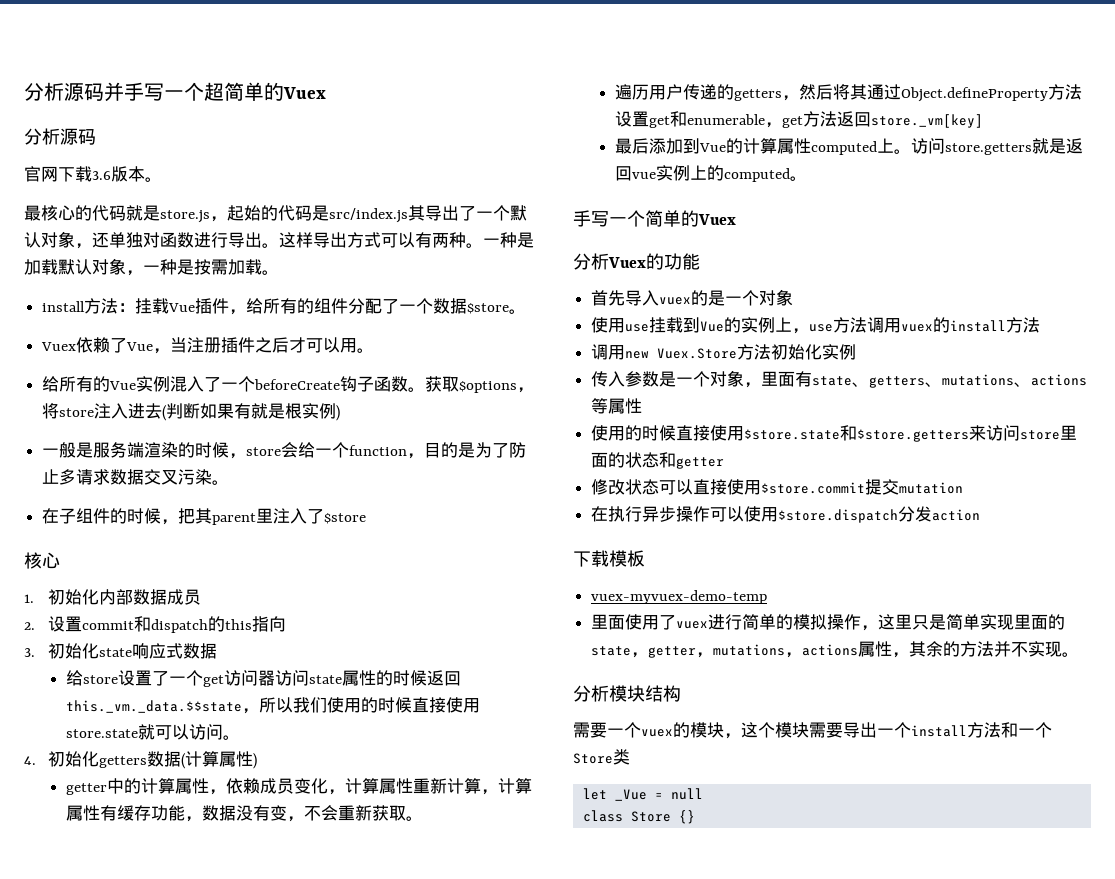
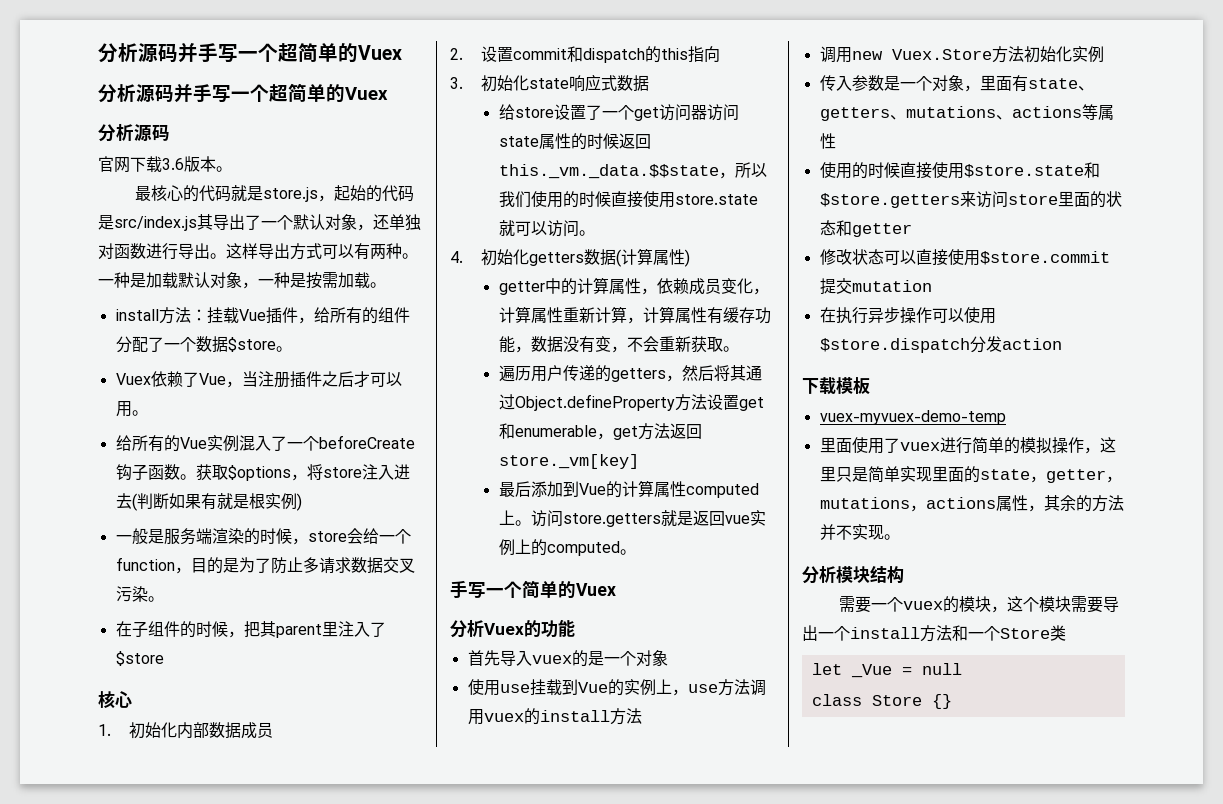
[24,82,326,102] 分析源码并手写一个超简单的Vuex -> [98,42,402,63] [98,83,388,103] 分析源码并手写一个超简单的Vuex // 分析源码并手写一个超简单的Vuex

